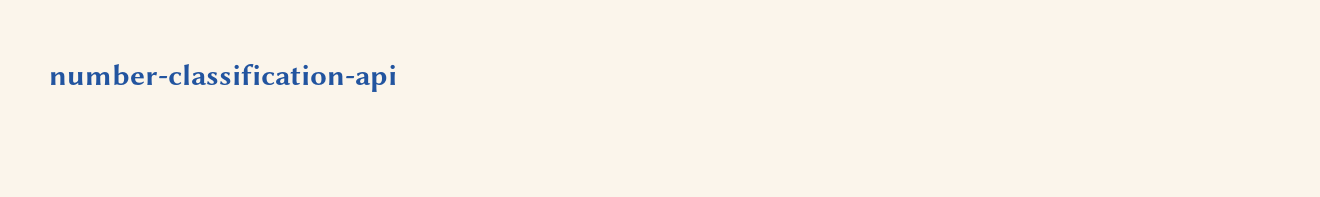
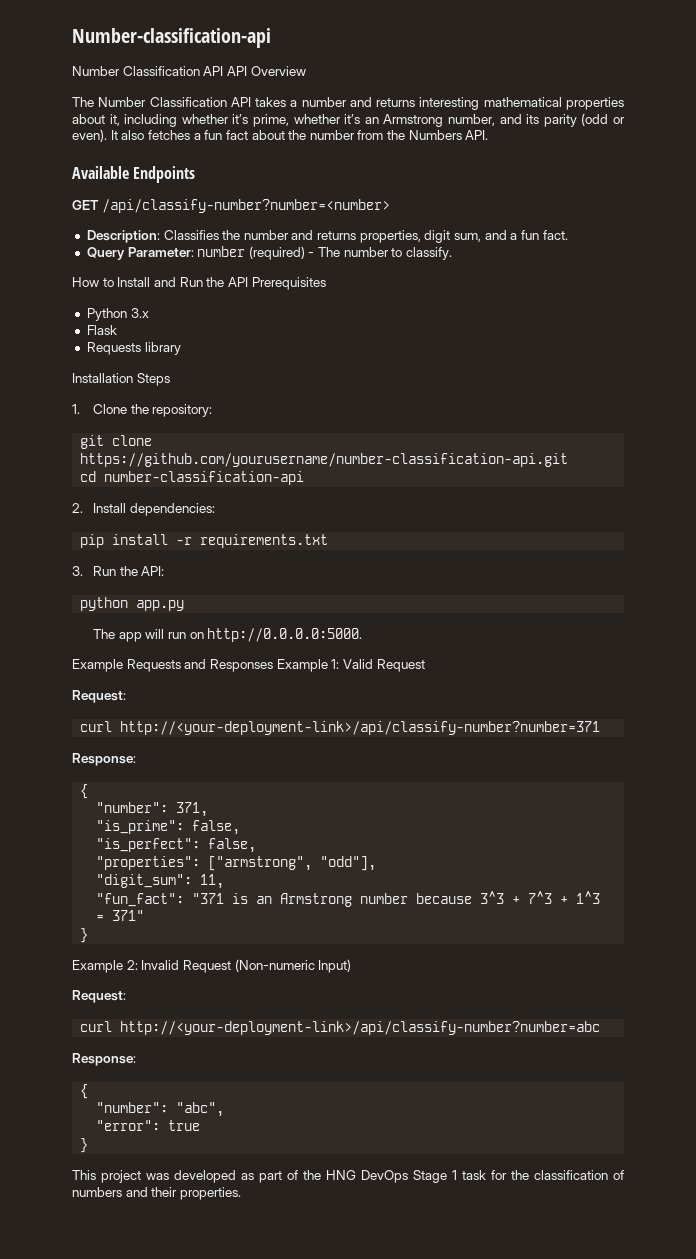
[49,64,397,92] number-classification-api -> [72,28,271,48] [72,66,306,76] [72,97,624,110] [72,113,626,127] [72,129,489,142] [72,166,196,183] [72,199,390,213] [86,230,568,243] [86,246,453,260] [72,277,326,290] [86,308,149,321] [86,325,117,335] [86,342,181,355] [72,373,170,386] [72,404,213,417] [80,435,153,449] [80,453,569,467] [80,471,305,485] [72,503,215,516] [80,534,329,548] [72,566,165,576] [80,597,185,611] [93,628,363,642] [72,659,425,672] [72,690,126,703] [80,721,601,735] [72,753,136,766] [80,784,89,799] [96,802,209,817] [96,820,241,835] [96,838,257,853] [96,856,377,871] [96,874,225,889] [96,891,601,907] [96,910,145,921] [80,928,89,943] [72,959,352,973] [72,990,126,1003] [80,1021,601,1035] [72,1053,136,1066] [80,1084,89,1099] [96,1102,225,1117] [96,1120,201,1131] [80,1138,89,1153] [72,1170,624,1183] [72,1187,241,1200] Number-classification-api // Number Classification API API Overview // The Number Classification API takes a number and returns interesting mathematical properties about it, including whether it’s prime, whether it’s an Armstrong number, and its parity (odd or even). It also fetches a fun fact about the number from the Numbers API. // Available Endpoints // GET /api/classify-number?number=<number> // Description: Classifies the number and returns properties, digit sum, and a fun fact. // Query Parameter: number (required) - The number to classify. // How to Install and Run the API Prerequisites // Python 3.x // Flask // Requests library // Installation Steps // 1. Clone the repository: // git clone https://github.com/yourusername/number-classification-api.git // cd number-classification-api // 2. Install dependencies: // pip install -r requirements.txt // 3. Run the API: // python app.py // The app will run on http://0.0.0.0:5000. // Example Requests and Responses Example 1: Valid Request // Request: // curl http://<your-deployment-link>/api/classify-number?number=371 // Response: // { // "number": 371, // "is_prime": false, // "is_perfect": false, // "properties": ["armstrong", "odd"], // "digit_sum": 11, // "fun_fact": "371 is an Armstrong number because 3^3 + 7^3 + 1^3 = 371" // } // Example 2: Invalid Request (Non-numeric Input) // Request: // curl http://<your-deployment-link>/api/classify-number?number=abc // Response: // { // "number": "abc", // "error": true // } // This project was developed as part of the HNG DevOps Stage 1 task for the classification of numbers and their properties.

